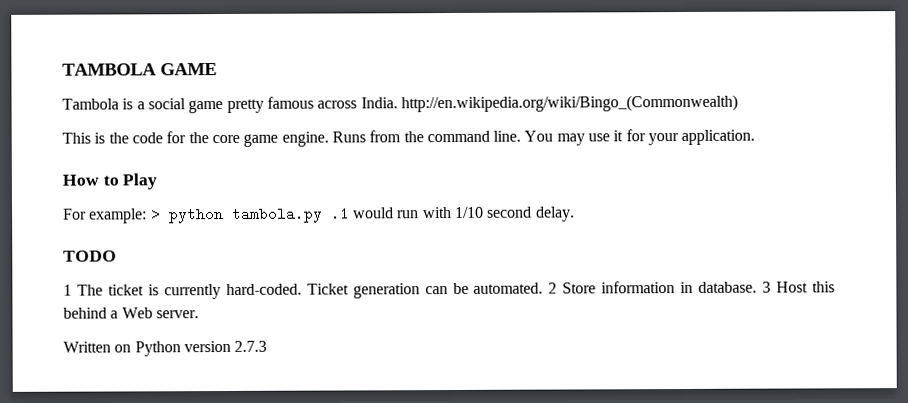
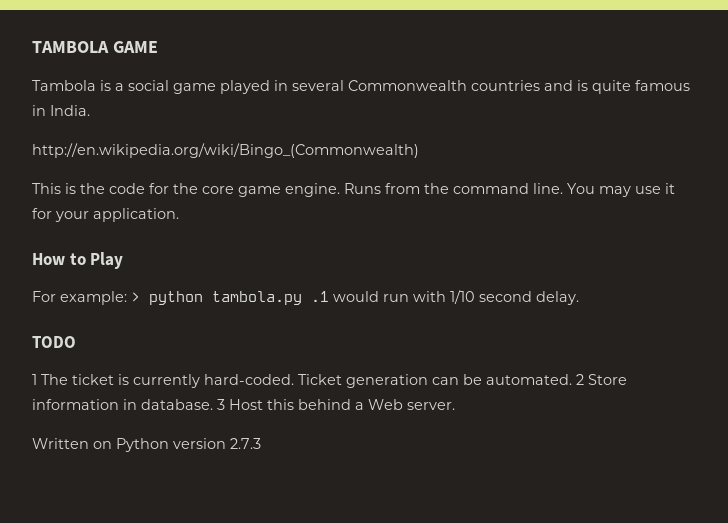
[226,96,358,113] pretty famous across -> [220,80,690,94] [32,105,46,116] played in several Commonwealth countries and is quite famous in
(398, 103) none -> (90, 110) //

